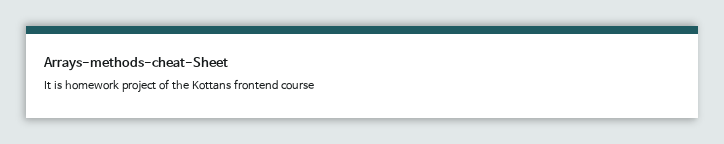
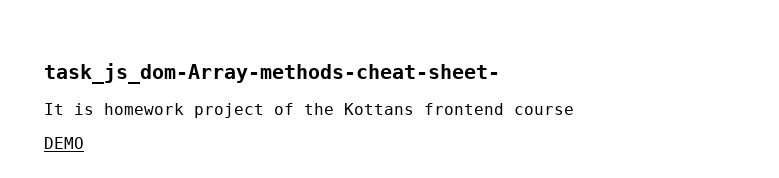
[43,57,228,71] Arrays-methods-cheat-Sheet -> [44,63,500,84] task_js_dom-Array-methods-cheat-sheet-
(314, 86) none -> [44,137,84,149] // DEMO

